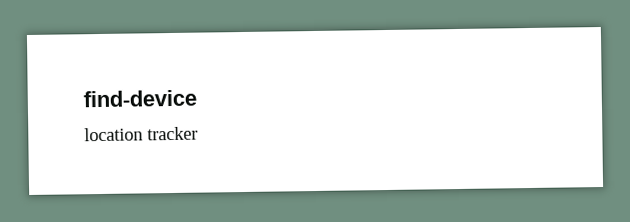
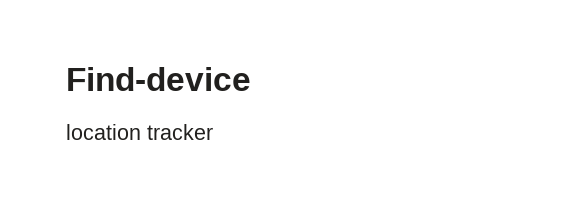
[83,89,197,108] find-device -> [66,67,251,91] Find-device

